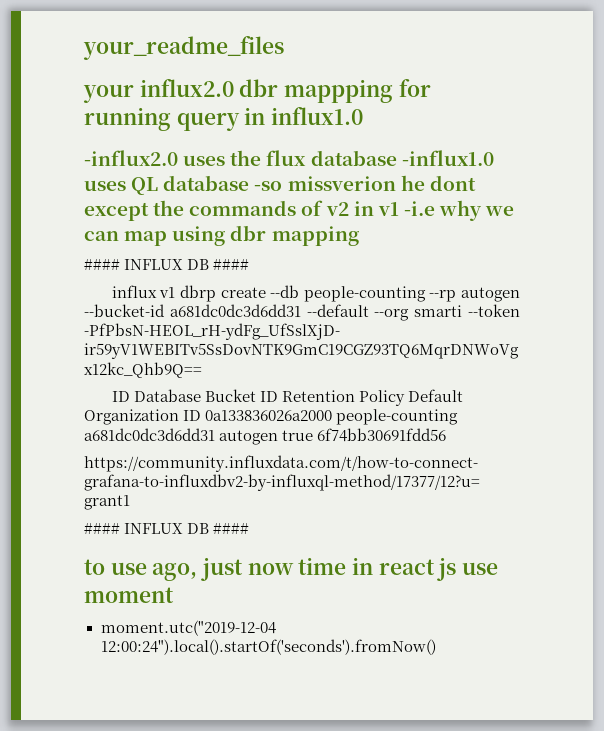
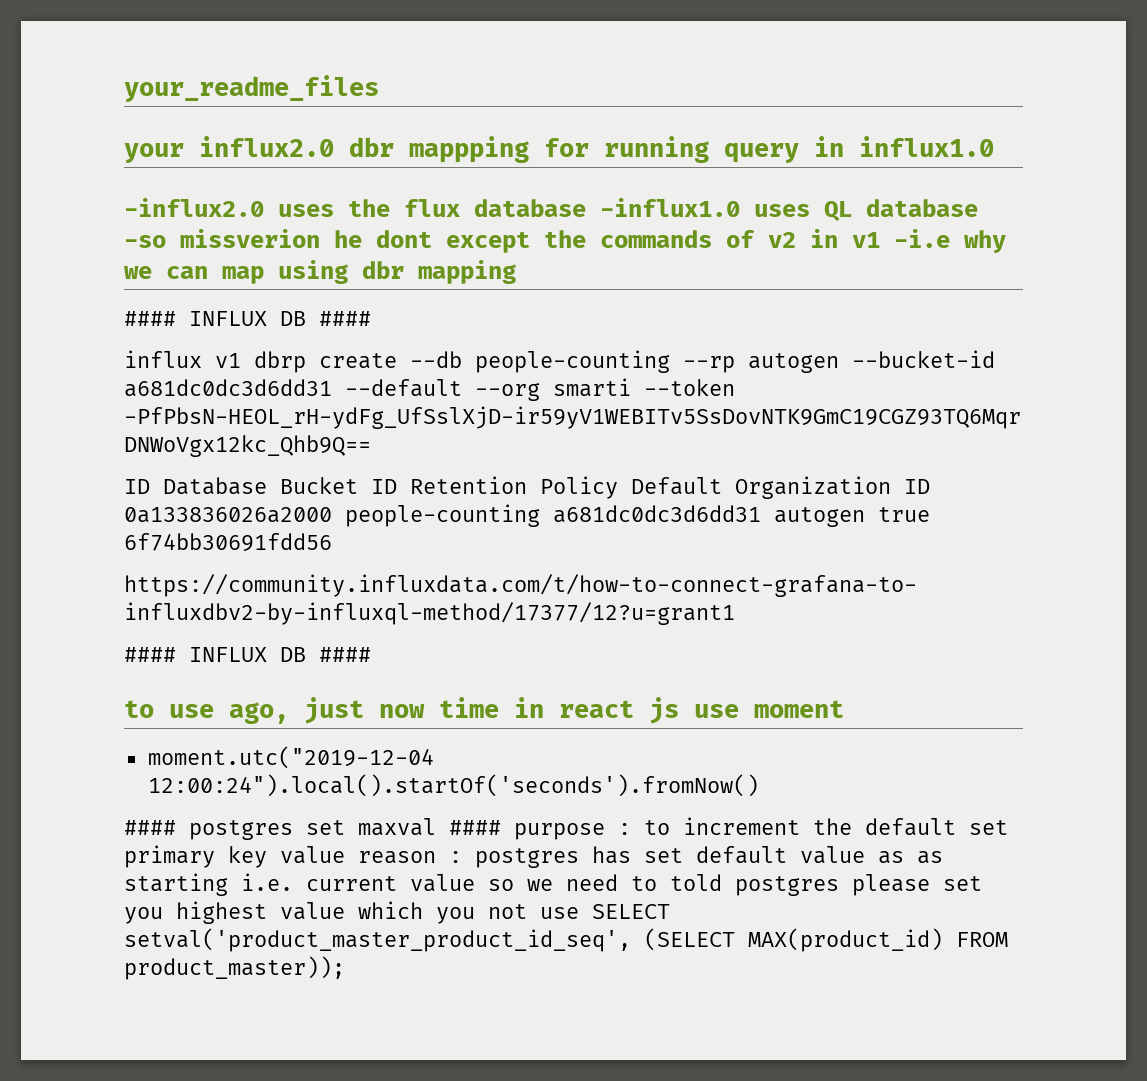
(436, 647) none -> [124,817,1008,840] [124,845,943,868] [124,873,982,896] [124,901,670,924] [124,928,1008,952] [124,956,345,980] // #### postgres set maxval #### purpose : to increment the default set primary key value reason : postgres has set default value as as starting i.e. current value so we need to told postgres please set you highest value which you not use SELECT setval('product_master_product_id_seq', (SELECT MAX(product_id) FROM product_master));

